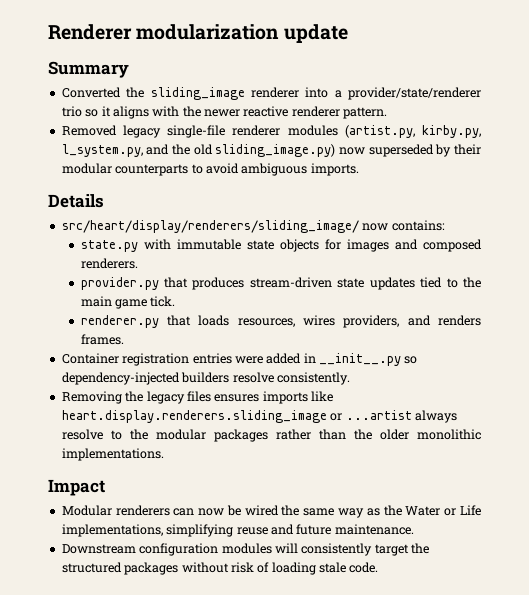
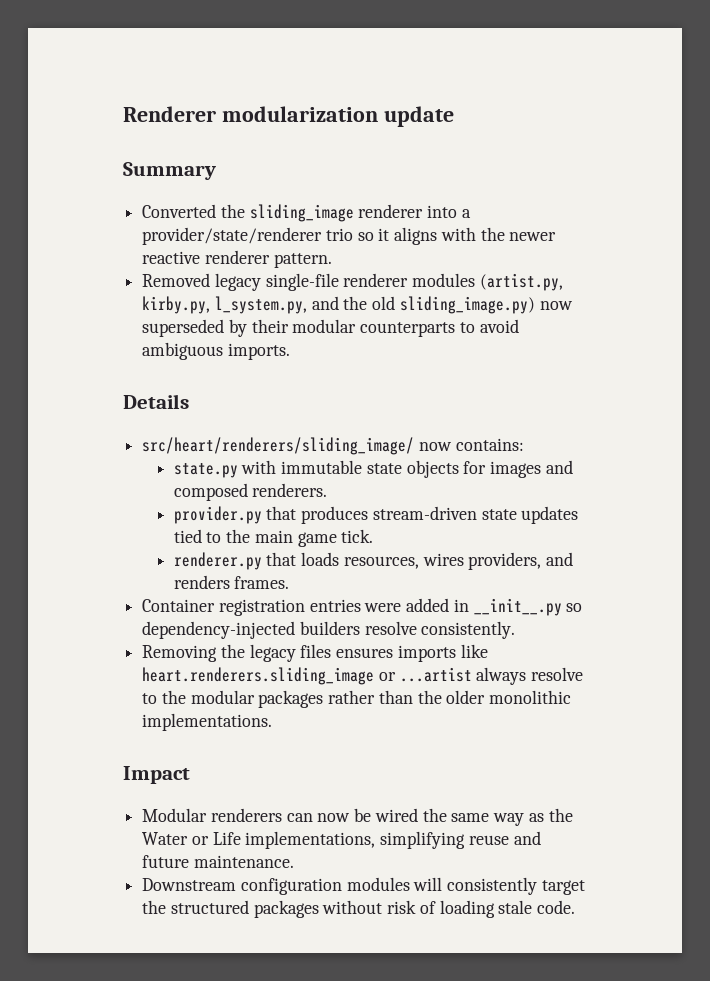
[61,220,359,233] src/heart/display/renderers/sliding_image/ -> [142,437,415,455] src/heart/renderers/sliding_image/
[61,410,327,423] heart.display.renderers.sliding_image -> [142,667,375,685] heart.renderers.sliding_image

